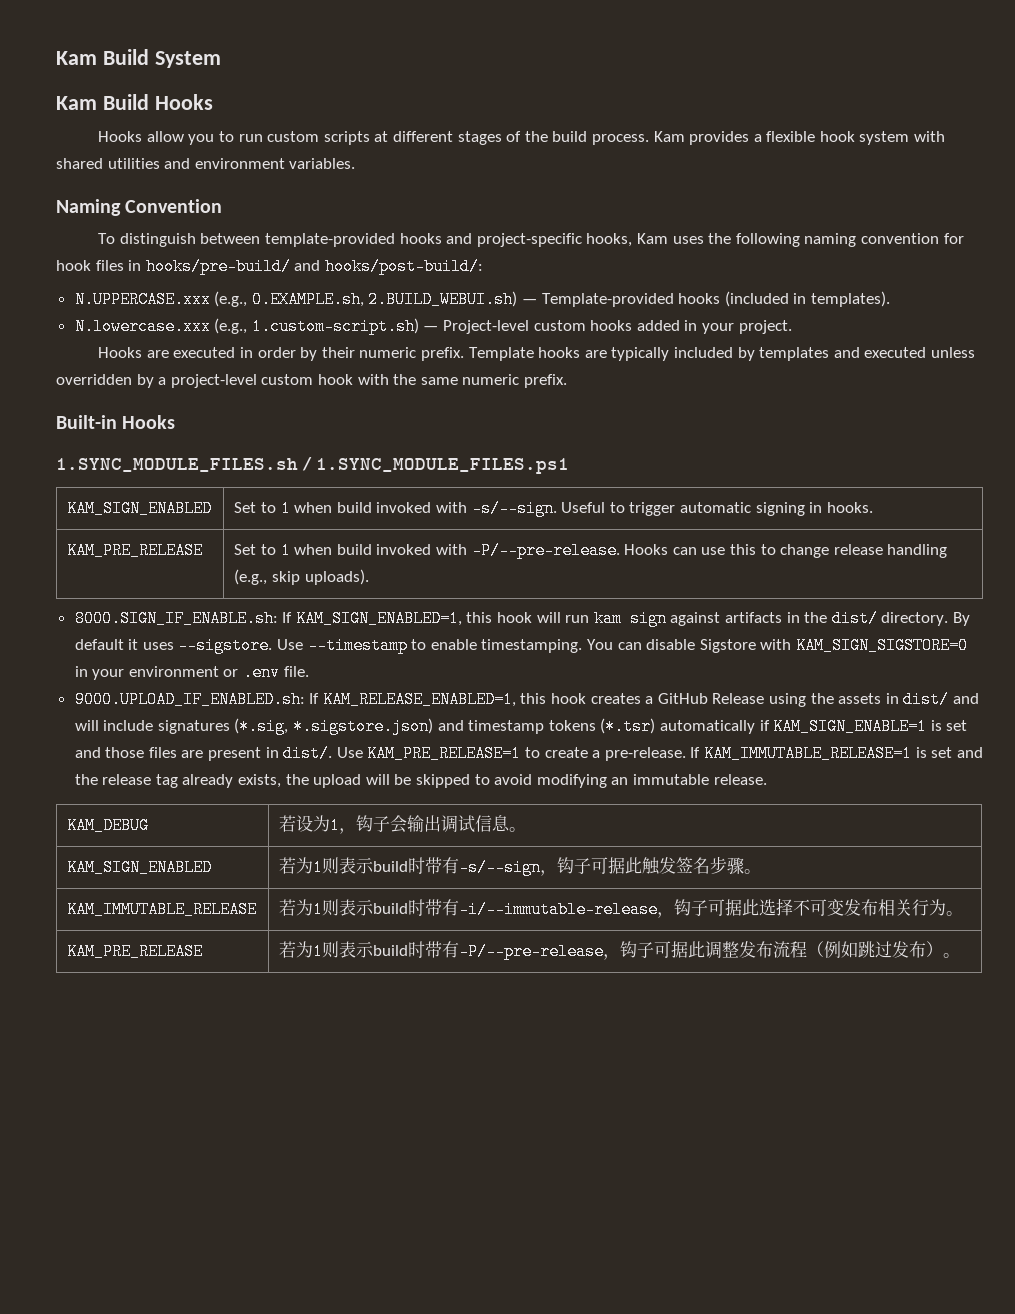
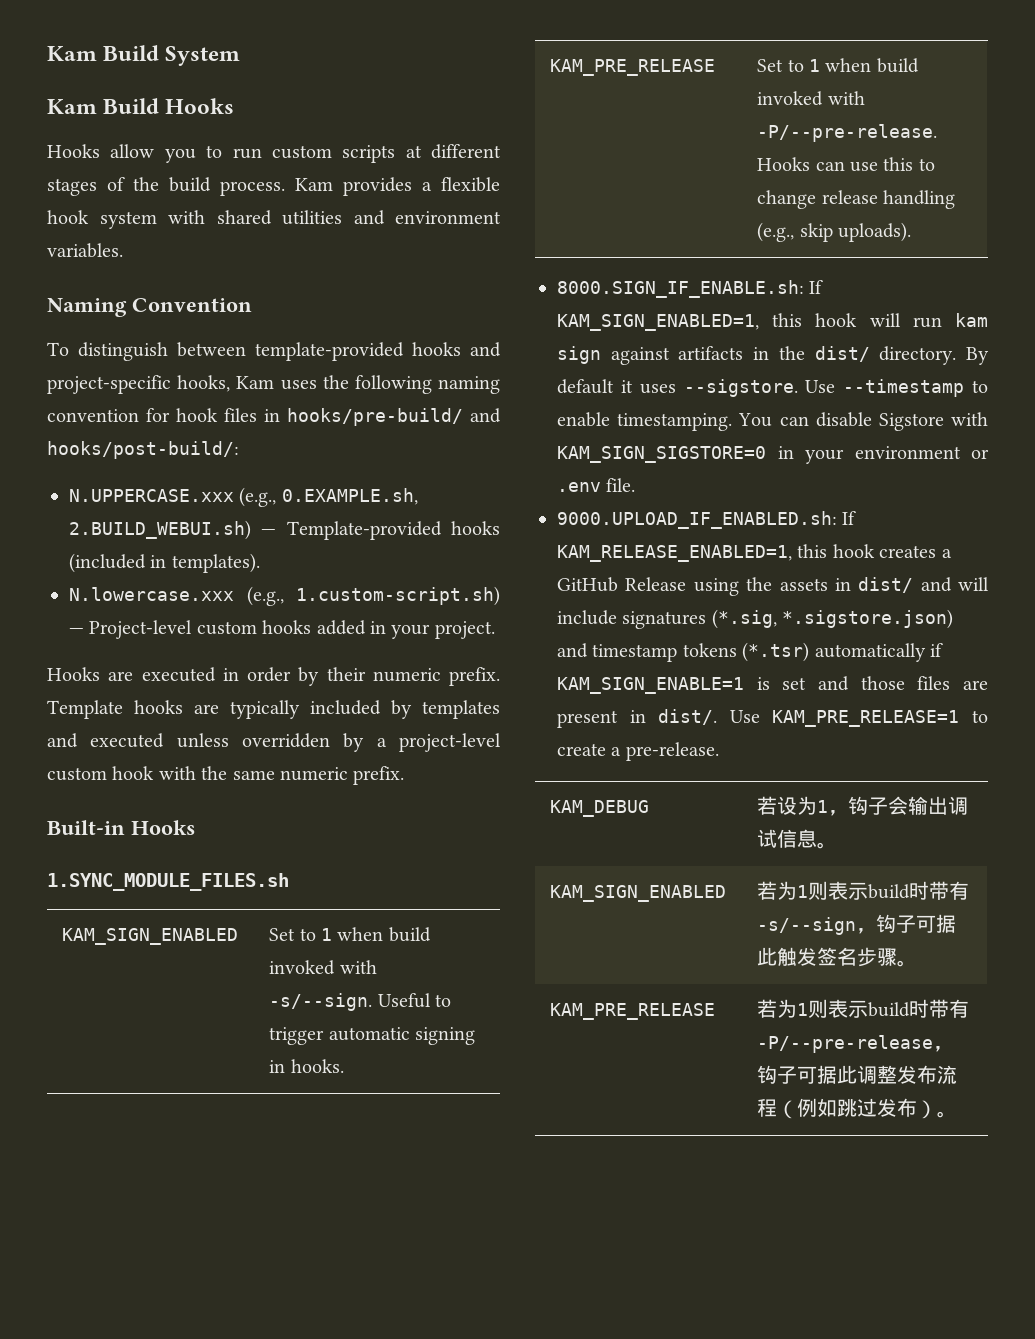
[301,457,569,474] / 1.SYNC_MODULE_FILES.ps1 -> (289, 882) none
[690,745,983,762] [74,774,767,788] If KAM_IMMUTABLE_RELEASE=1 is set and the release tag already exists, the upload will be skipped to avoid modifying an immutable release. -> (719, 751) none
[67,901,258,918] [279,898,964,918] // KAM_IMMUTABLE_RELEASE | 若为1则表示build时带有-i/--immutable-release，钩子可据此选择不可变发布相关行为。 -> (918, 963) none

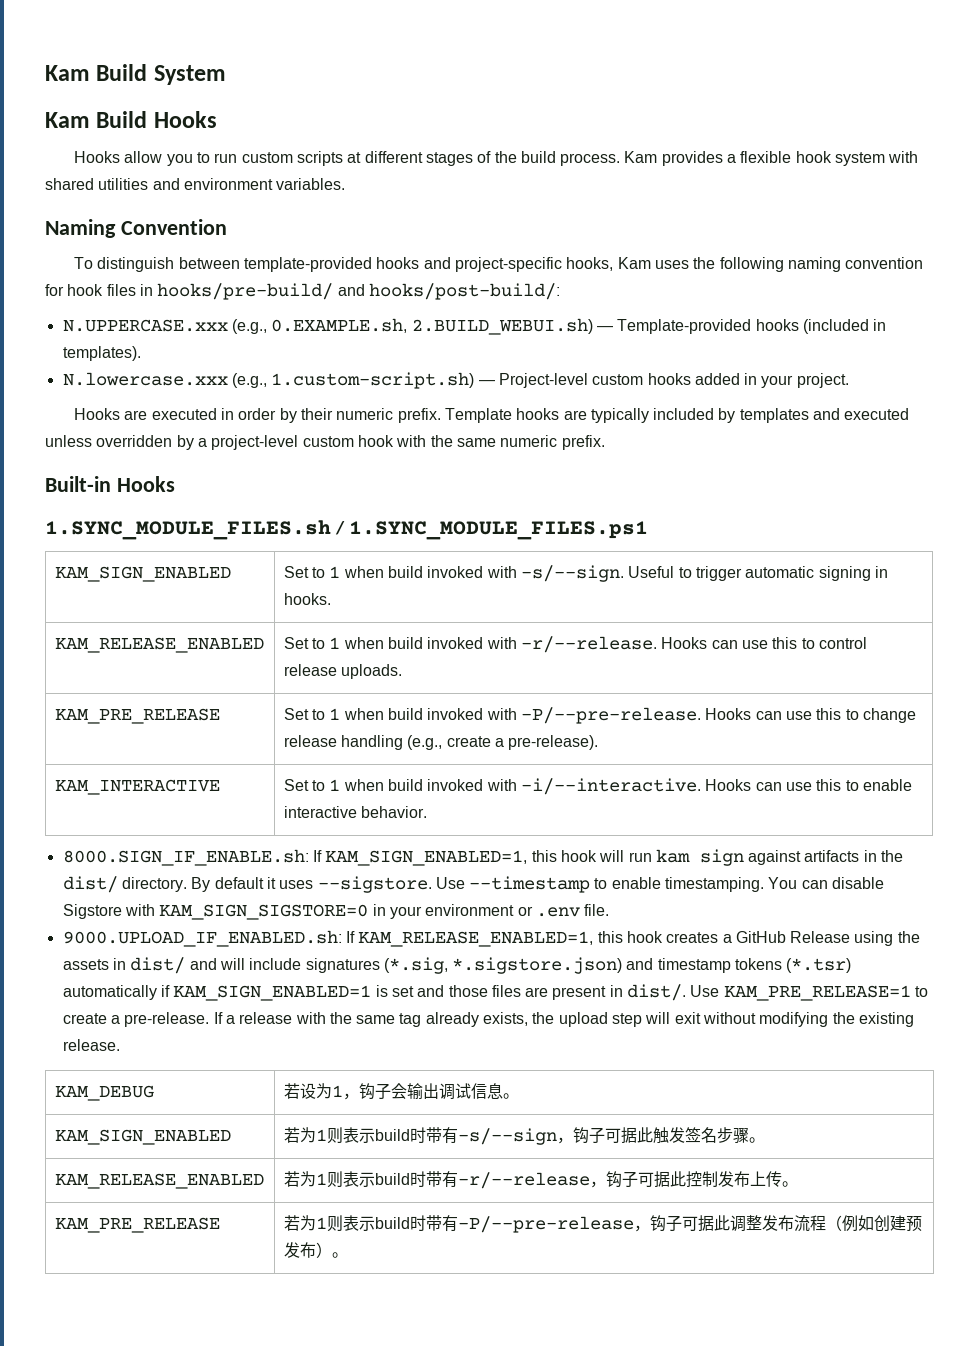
(289, 882) none -> [335,521,649,540] / 1.SYNC_MODULE_FILES.ps1
(344, 1066) none -> [54,637,264,653] [283,636,867,653] [283,664,403,679] // KAM_RELEASE_ENABLED | Set to 1 when build invoked with -r/--release. Hooks can use this to control release uploads.
[799,222,912,242] skip uploads). -> [446,735,599,750] [54,779,220,795] [283,778,912,795] [283,806,428,818] create a pre-release). // KAM_INTERACTIVE | Set to 1 when build invoked with -i/--interactive. Hooks can use this to enable interactive behavior.
[557,677,744,694] KAM_SIGN_ENABLE=1 -> [173,985,372,1001] KAM_SIGN_ENABLED=1
(719, 751) none -> [213,1012,915,1027] [62,1039,120,1051] If a release with the same tag already exists, the upload step will exit without modifying the existing release.
(918, 963) none -> [54,1173,264,1189] [283,1171,798,1189] // KAM_RELEASE_ENABLED | 若为1则表示build时带有-r/--release，钩子可据此控制发布上传。
[837,1098,878,1117] 跳过 -> [873,1215,922,1232] 创建预

